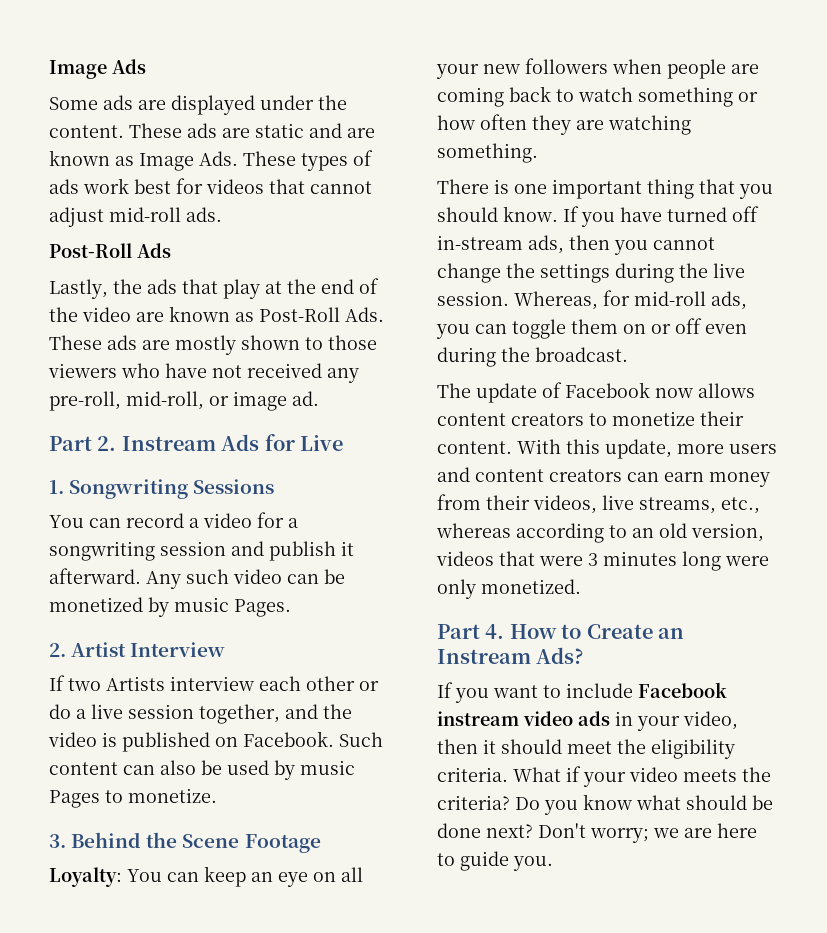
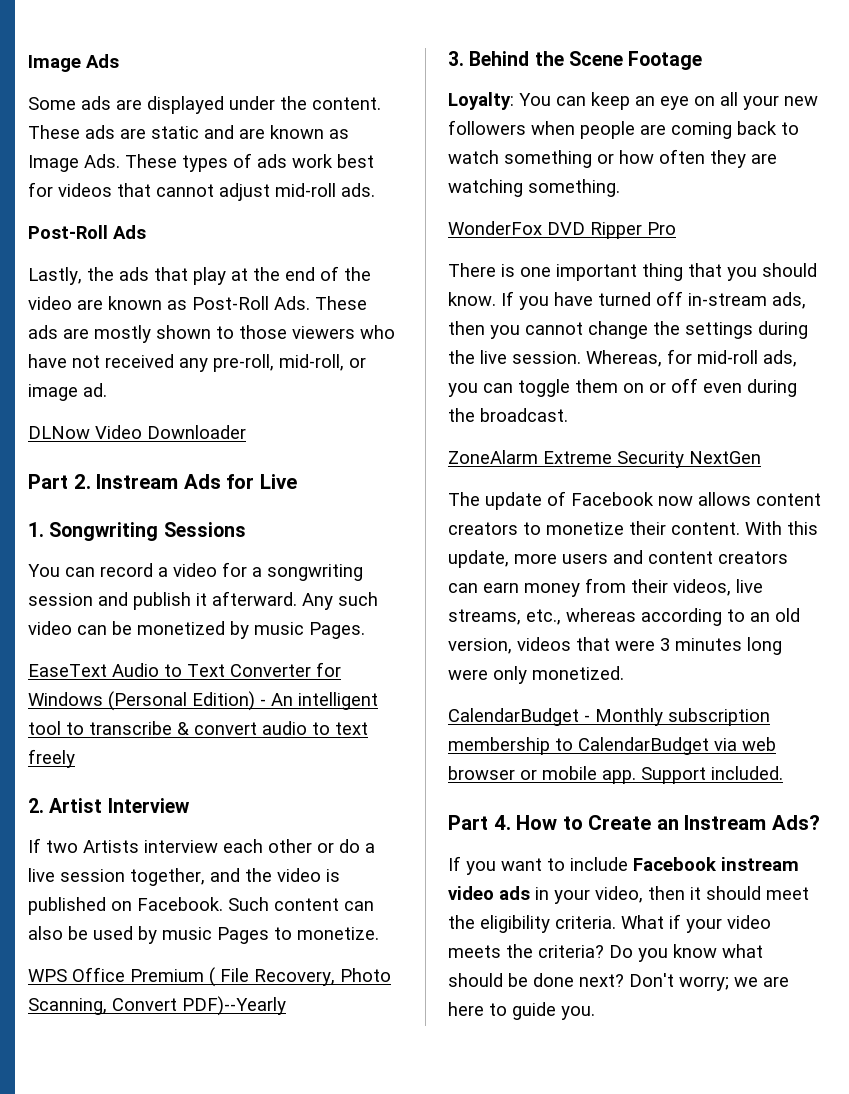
(319, 398) none -> [28,425,246,439] // DLNow Video Downloader
(291, 608) none -> [28,662,341,677] [28,691,378,711] [28,721,368,735] [28,749,75,768] // EaseText Audio to Text Converter for Windows (Personal Edition) - An intelligent tool to transcribe & convert audio to text freely
(217, 795) none -> [28,967,391,987] [28,996,286,1016] // WPS Office Premium ( File Recovery, Photo Scanning, Convert PDF)--Yearly
(538, 153) none -> [448,221,676,239] // WonderFox DVD Ripper Pro
(628, 354) none -> [448,450,761,468] // ZoneAlarm Extreme Security NextGen
(581, 586) none -> [448,708,770,726] [448,737,776,755] [448,766,783,784] // CalendarBudget - Monthly subscription membership to CalendarBudget via web browser or mobile app. Support included.

